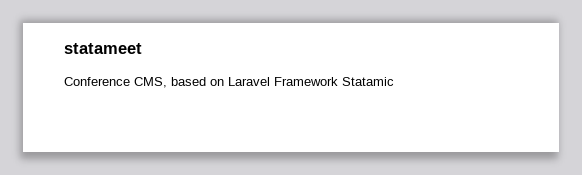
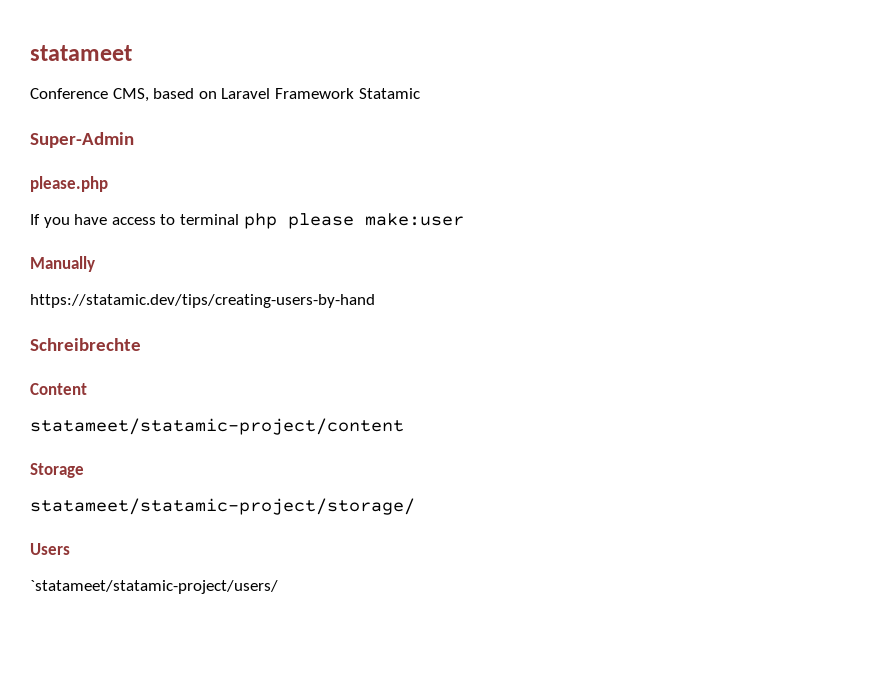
(394, 81) none -> [30,132,134,148] [30,176,108,192] [30,213,464,229] [30,256,95,272] [30,294,375,308] [30,338,141,351] [30,383,87,395] [30,418,404,435] [30,463,84,478] [30,498,415,515] [30,543,70,555] [30,580,278,594] // Super-Admin // please.php // If you have access to terminal php please make:user // Manually // https://statamic.dev/tips/creating-users-by-hand // Schreibrechte // Content // statameet/statamic-project/content // Storage // statameet/statamic-project/storage/ // Users // `statameet/statamic-project/users/

